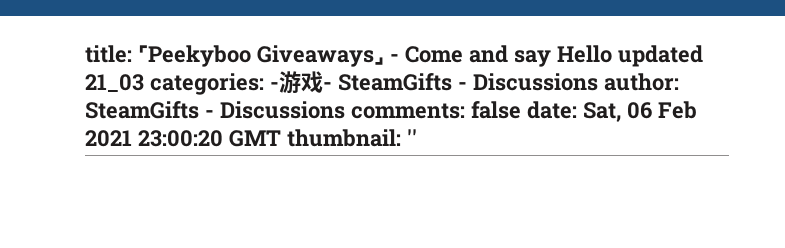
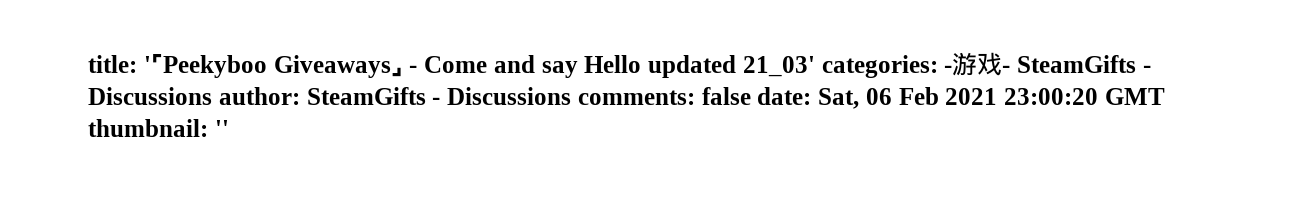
[137,45,251,67] ⌜Peekyboo -> [143,54,267,78] '⌜Peekyboo
[85,74,144,92] 21_03 -> [742,56,815,77] 21_03'

